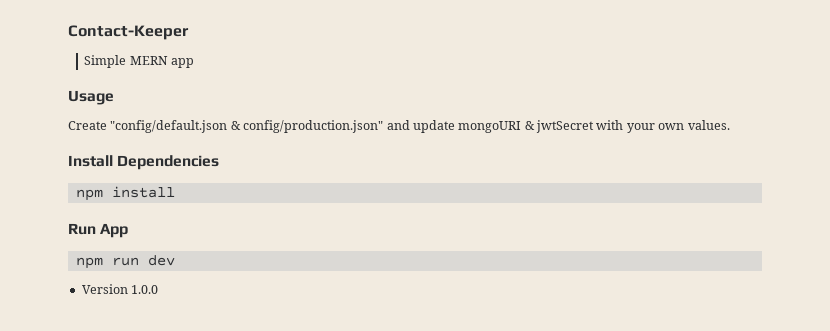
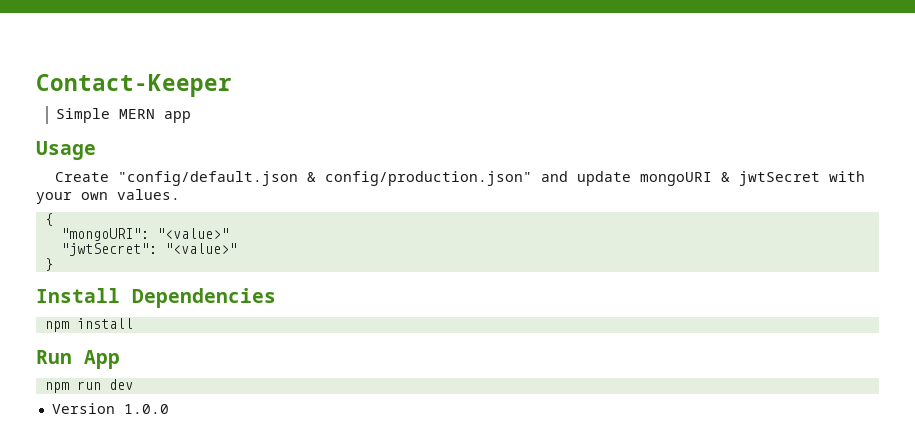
(730, 125) none -> [44,213,53,226] [60,228,229,241] [60,243,237,256] [44,258,53,271] // { // "mongoURI": "<value>" // "jwtSecret": "<value>" // }

